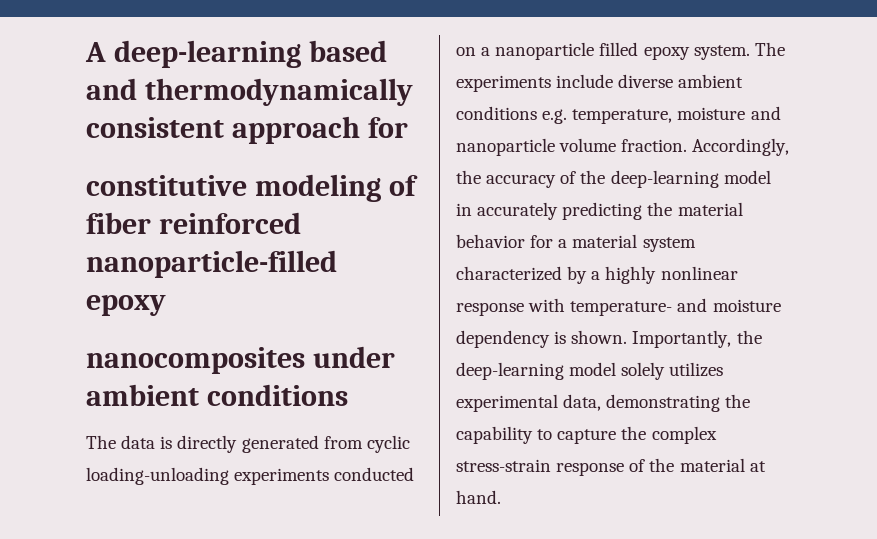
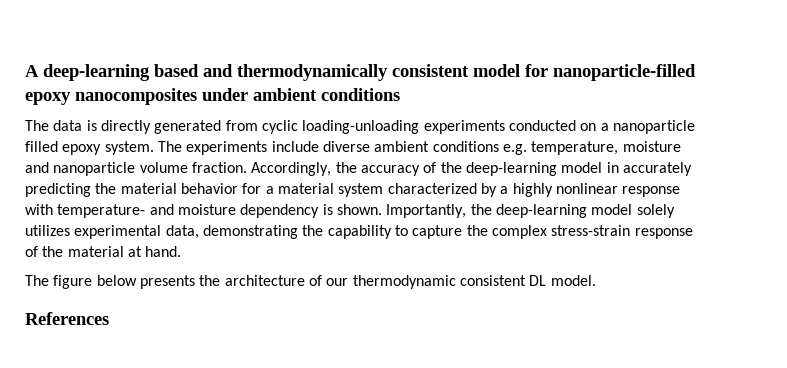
[231,116,408,144] [86,174,418,202] [86,212,301,234] approach for // constitutive modeling of fiber reinforced -> [473,64,548,77] model for
(166, 305) // -> (71, 98) none
(501, 497) none -> [25,275,596,289] [25,312,109,325] // The figure below presents the architecture of our thermodynamic consistent DL model. // References

